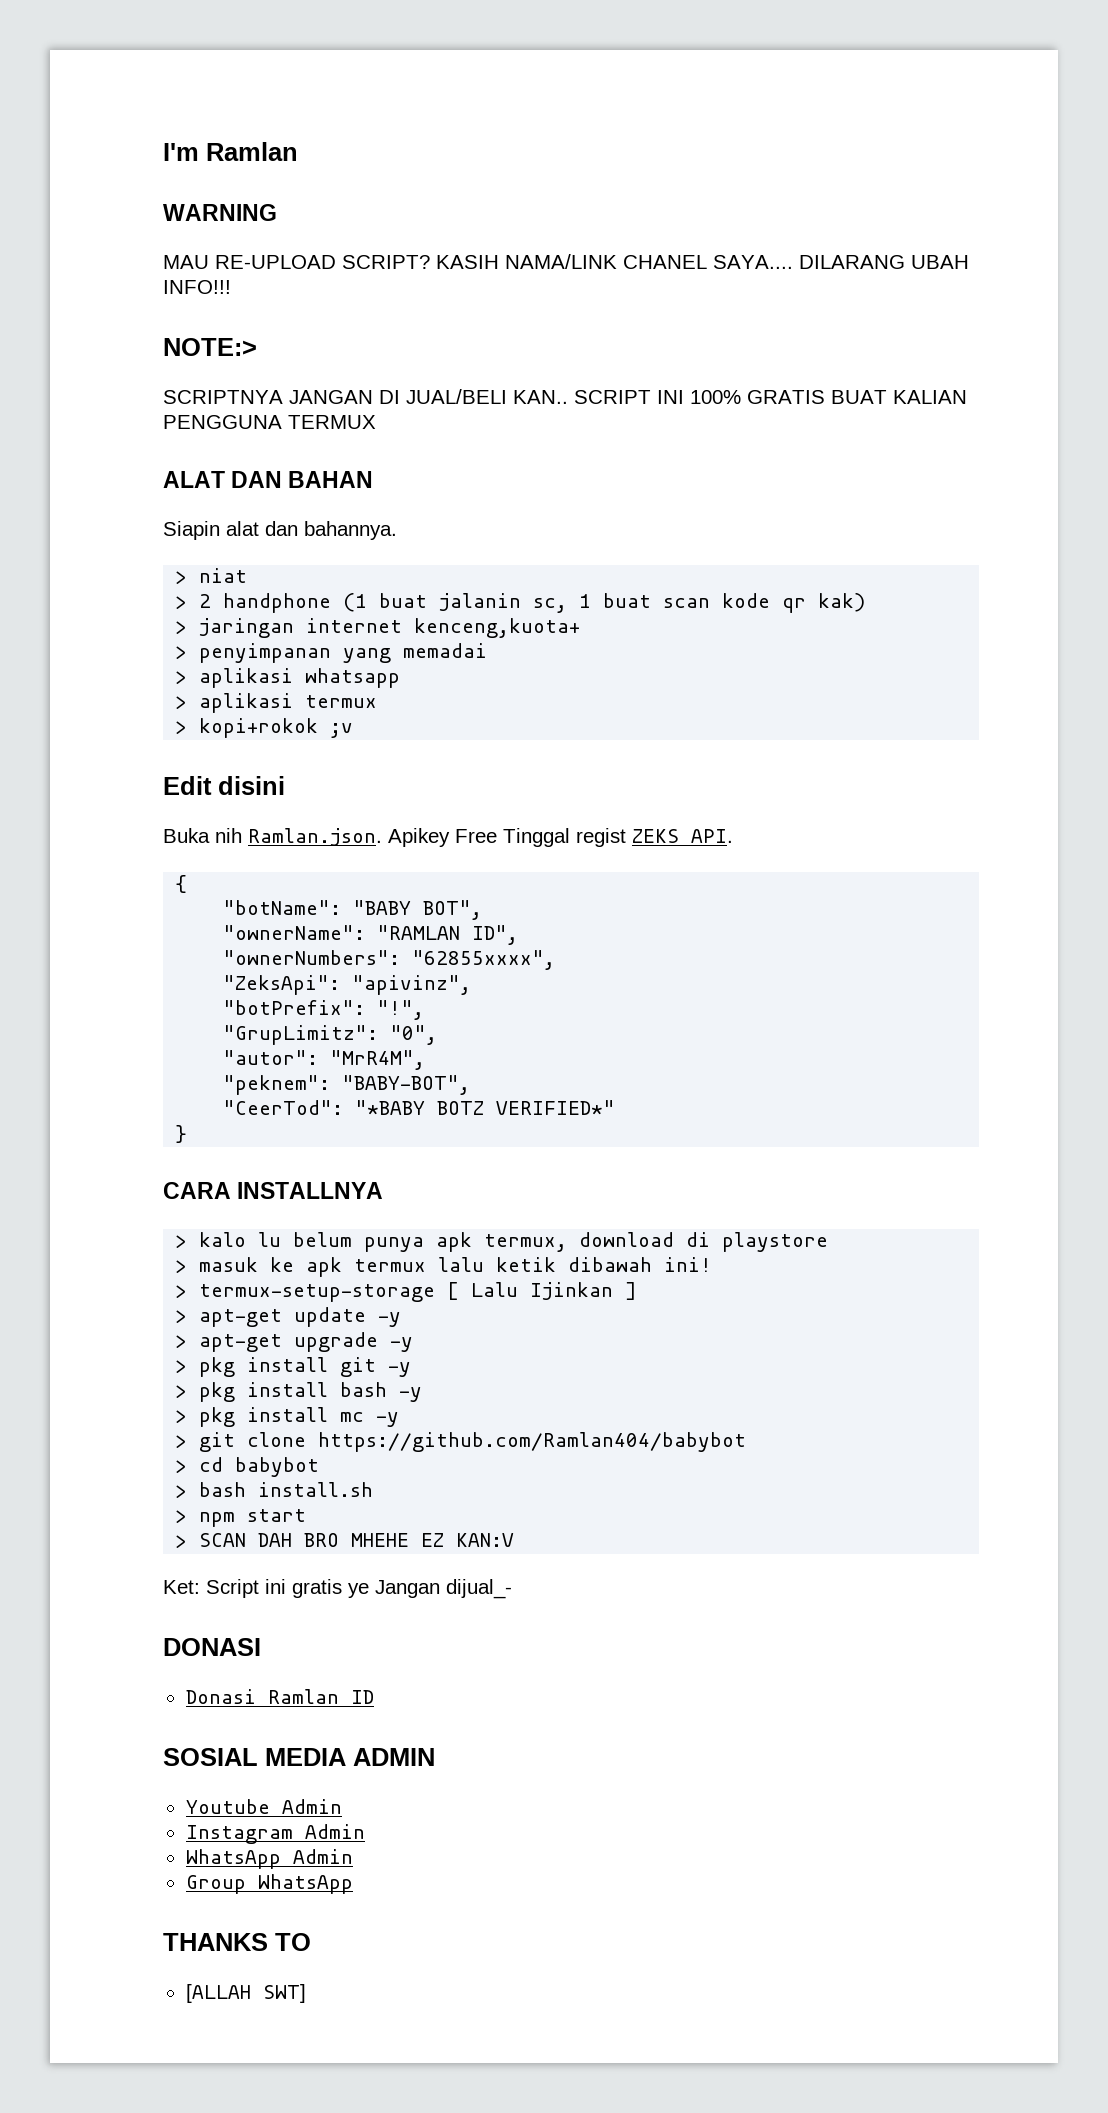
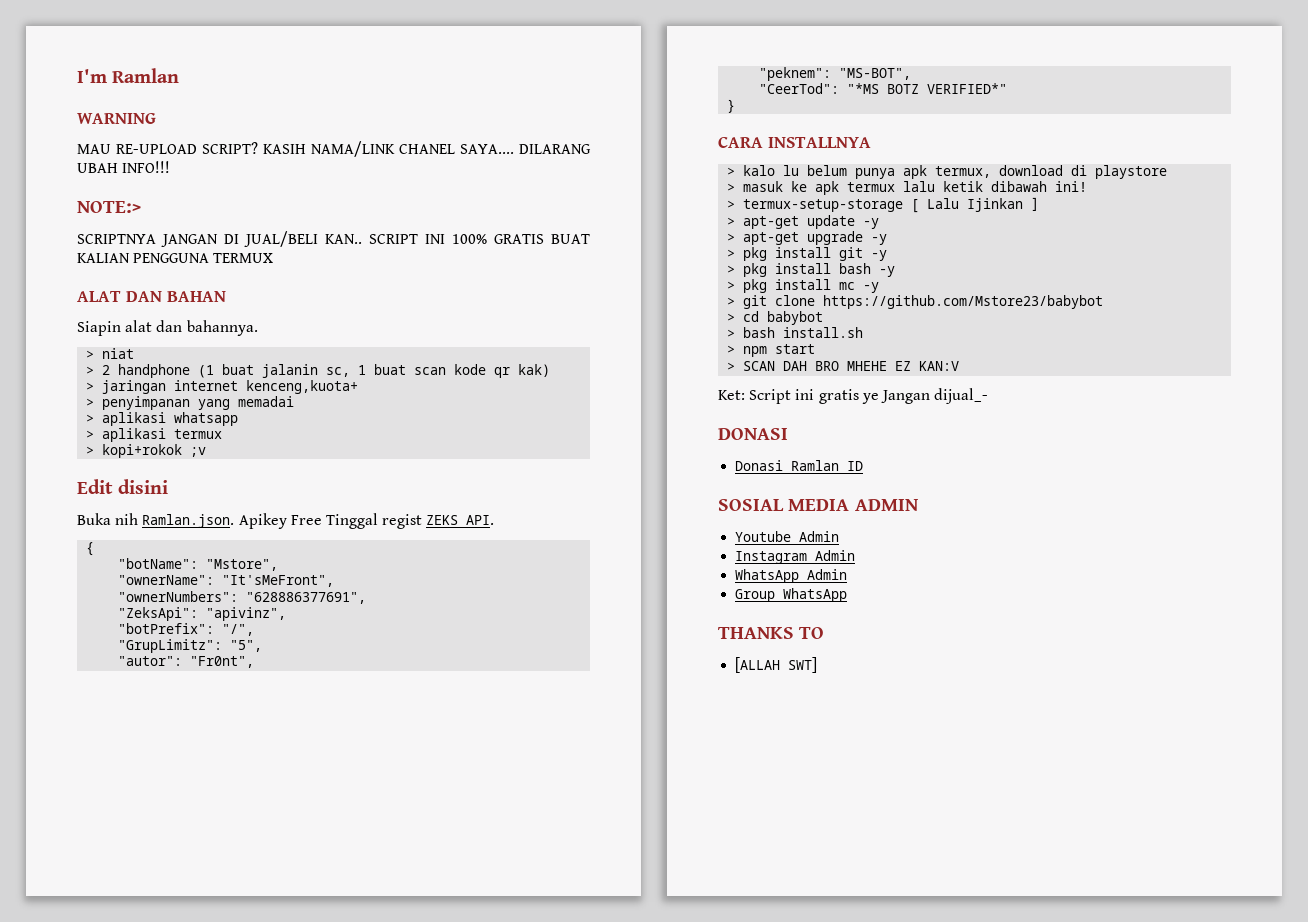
[353,900,483,920] "BABY BOT", -> [206,559,279,571] "Mstore",
[377,925,519,945] "RAMLAN ID", -> [222,575,335,587] "It'sMeFront",
[412,950,556,970] "62855xxxx", -> [246,592,367,604] "628886377691",
[377,1000,425,1020] "!", -> [222,624,255,636] "/",
[390,1025,438,1045] "0", -> [230,640,263,652] "5",
[330,1050,426,1070] "MrR4M", -> [190,656,255,668] "Fr0nt",
[342,1075,471,1095] "BABY-BOT", -> [839,68,912,80] "MS-BOT",
[355,1100,426,1115] "*BABY -> [847,83,880,94] "*MS
[318,1432,747,1452] https://github.com/Ramlan404/babybot -> [823,295,1104,309] https://github.com/Mstore23/babybot

